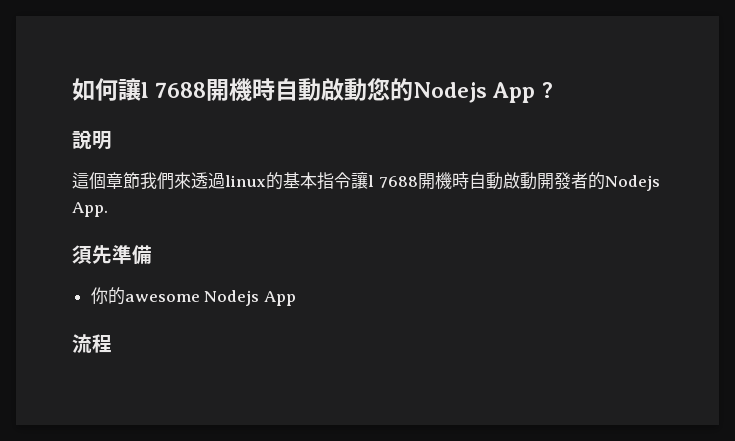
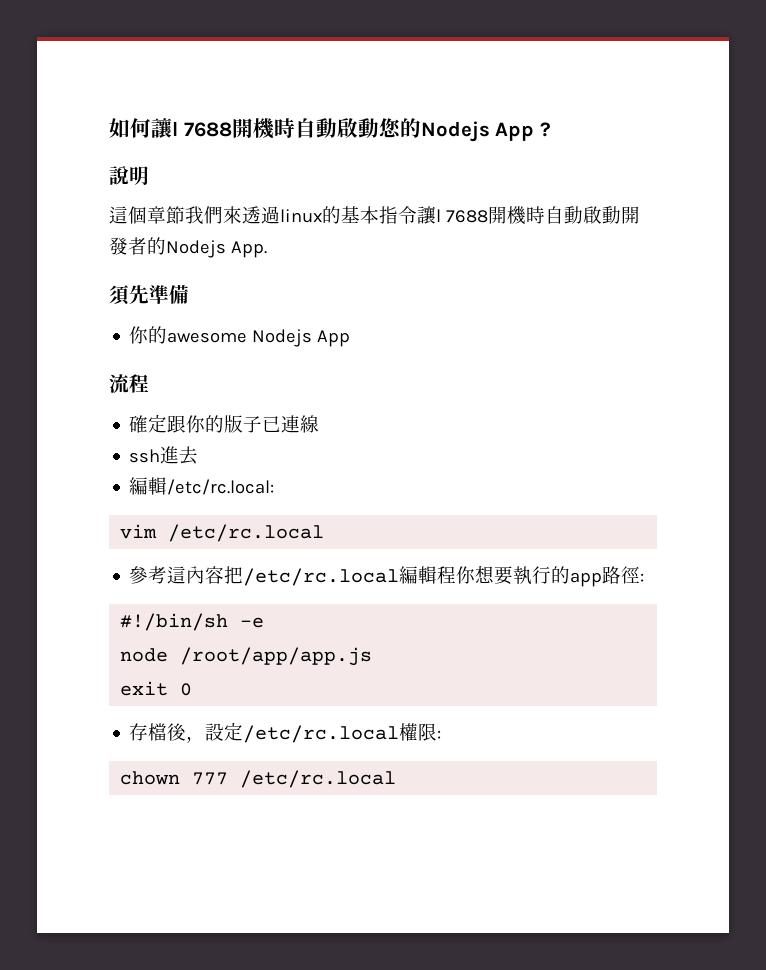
(112, 343) none -> [129,414,320,433] [129,446,199,465] [129,477,275,495] [120,524,325,542] [129,565,645,587] [120,613,265,631] [120,647,373,666] [120,681,193,696] [129,722,442,743] [120,770,397,788] // 確定跟你的版子已連線 // ssh進去 // 編輯/etc/rc.local: // vim /etc/rc.local // 參考這內容把/etc/rc.local編輯程你想要執行的app路徑: // #!/bin/sh -e // node /root/app/app.js // exit 0 // 存檔後，設定/etc/rc.local權限: // chown 777 /etc/rc.local

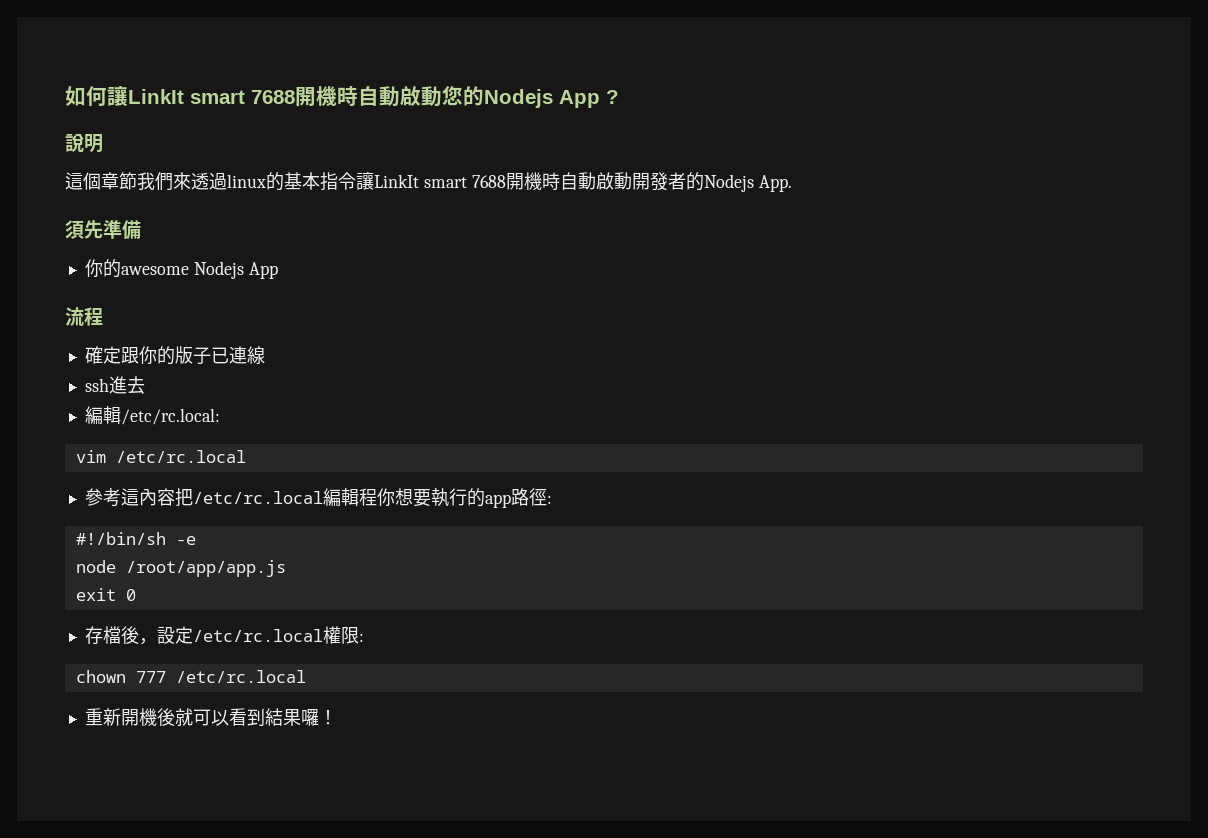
[172,121,178,136] l -> [128,89,245,104] LinkIt smart
[436,209,441,222] l -> [374,174,467,188] LinkIt smart
(397, 779) none -> [84,708,337,726] // 重新開機後就可以看到結果囉！

